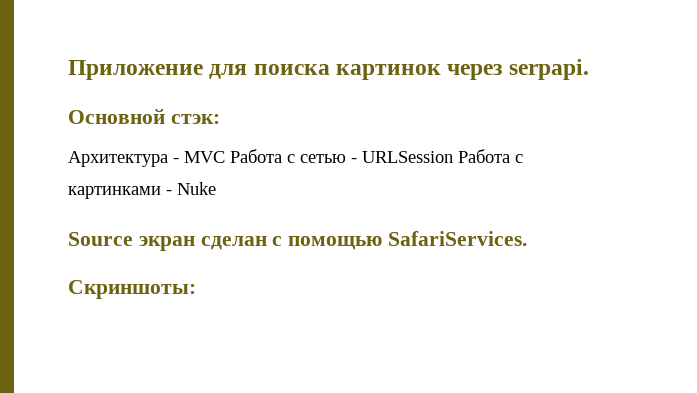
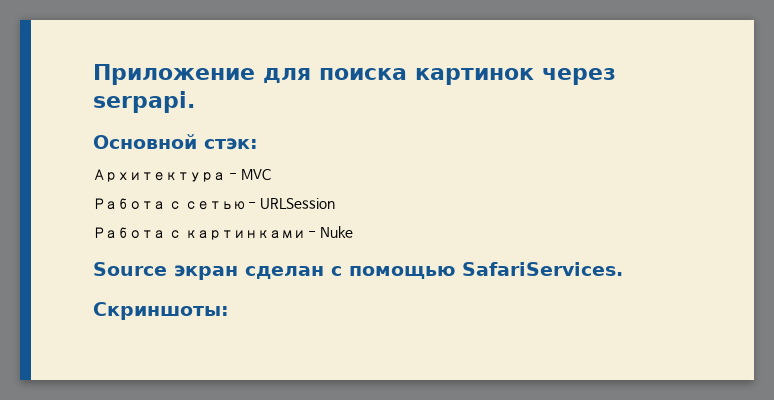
(225, 157) none -> (271, 174) //
(453, 157) none -> (336, 203) //

